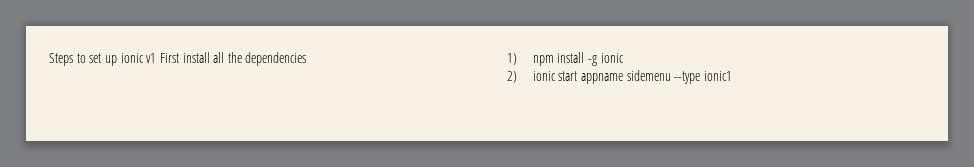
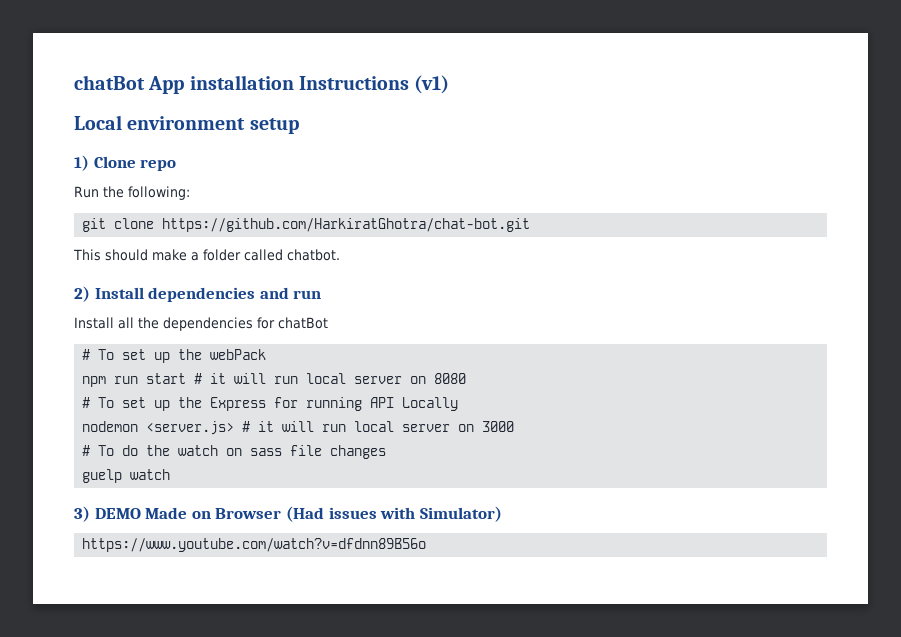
[49,52,307,66] [507,52,624,66] [507,70,733,84] Steps to set up ionic v1 First install all the dependencies // 1) npm install -g ionic // 2) ionic start appname sidemenu --type ionic1 -> [74,75,450,94] [74,115,299,134] [74,155,177,171] [74,186,190,200] [82,218,531,232] [73,249,340,261] [74,286,322,302] [74,317,328,331] [82,349,267,363] [82,373,467,387] [82,397,459,411] [82,421,515,435] [82,445,387,459] [82,469,171,483] [74,506,502,522] [82,538,427,552] chatBot App installation Instructions (v1) // Local environment setup // 1) Clone repo // Run the following: // git clone https://github.com/HarkiratGhotra/chat-bot.git // This should make a folder called chatbot. // 2) Install dependencies and run // Install all the dependencies for chatBot // # To set up the webPack // npm run start # it will run local server on 8080 // # To set up the Express for running API Locally // nodemon <server.js> # it will run local server on 3000 // # To do the watch on sass file changes // guelp watch // 3) DEMO Made on Browser (Had issues with Simulator) // https://www.youtube.com/watch?v=dfdnn89B56o

